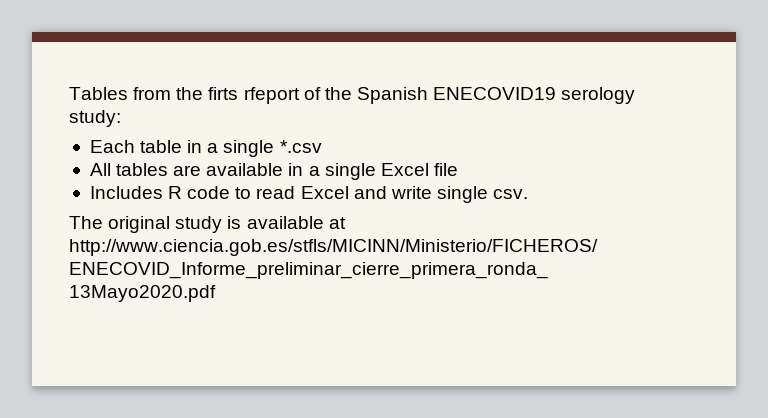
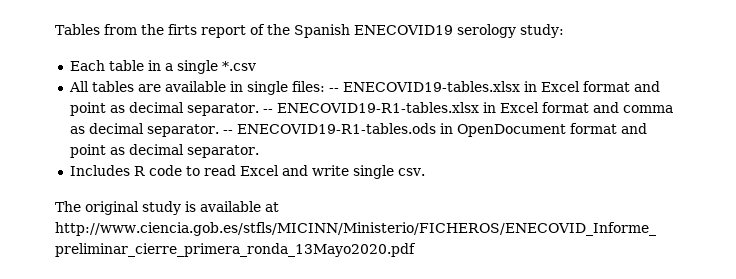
[243,87,300,104] rfeport -> [200,25,246,38] report
[308,163,458,180] a single Excel file -> [246,81,660,95] [69,102,673,116] [69,123,647,137] [69,144,259,158] single files: -- ENECOVID19-tables.xlsx in Excel format and point as decimal separator. -- ENECOVID19-R1-tables.xlsx in Excel format and comma as decimal separator. -- ENECOVID19-R1-tables.ods in OpenDocument format and point as decimal separator.

